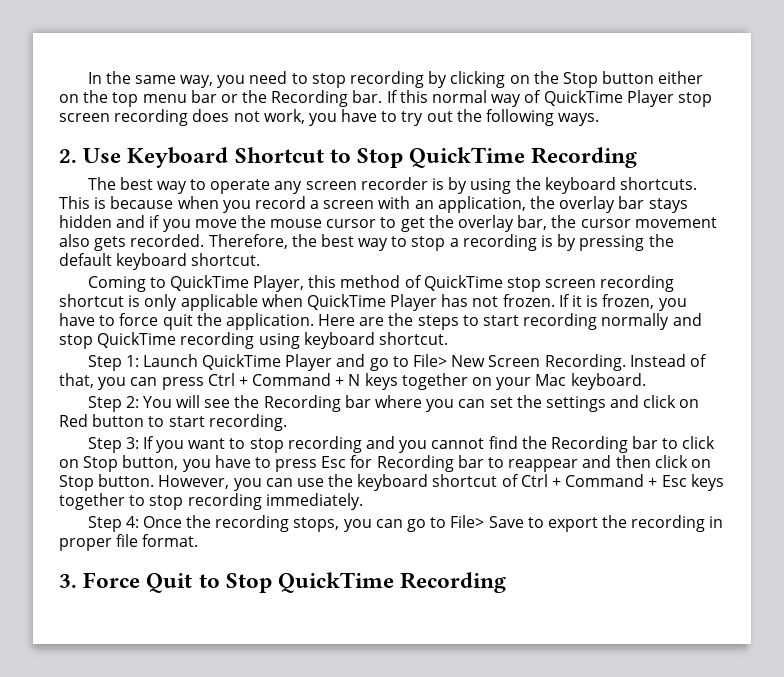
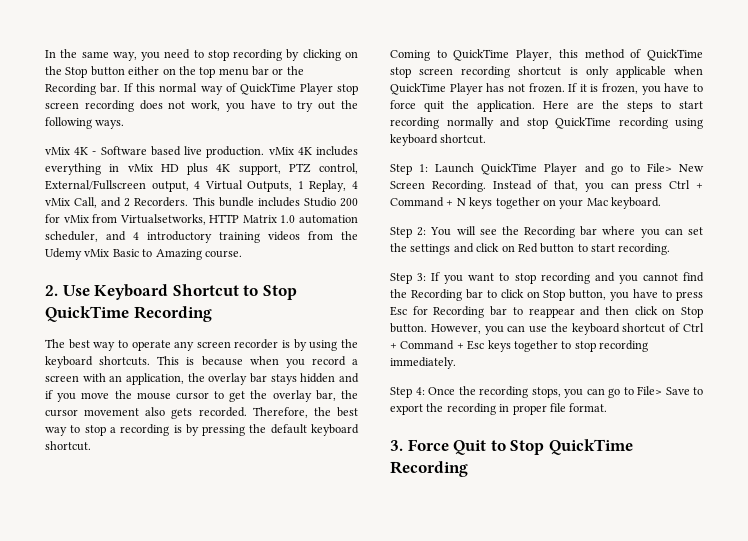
(600, 119) none -> [45,146,359,158] [45,163,358,175] [45,180,358,192] [45,197,358,208] [45,214,359,225] [45,231,358,243] [45,248,242,260] // vMix 4K - Software based live production. vMix 4K includes everything in vMix HD plus 4K support, PTZ control, External/Fullscreen output, 4 Virtual Outputs, 1 Replay, 4 vMix Call, and 2 Recorders. This bundle includes Studio 200 for vMix from Virtualsetworks, HTTP Matrix 1.0 automation scheduler, and 4 introductory training videos from the Udemy vMix Basic to Amazing course.

